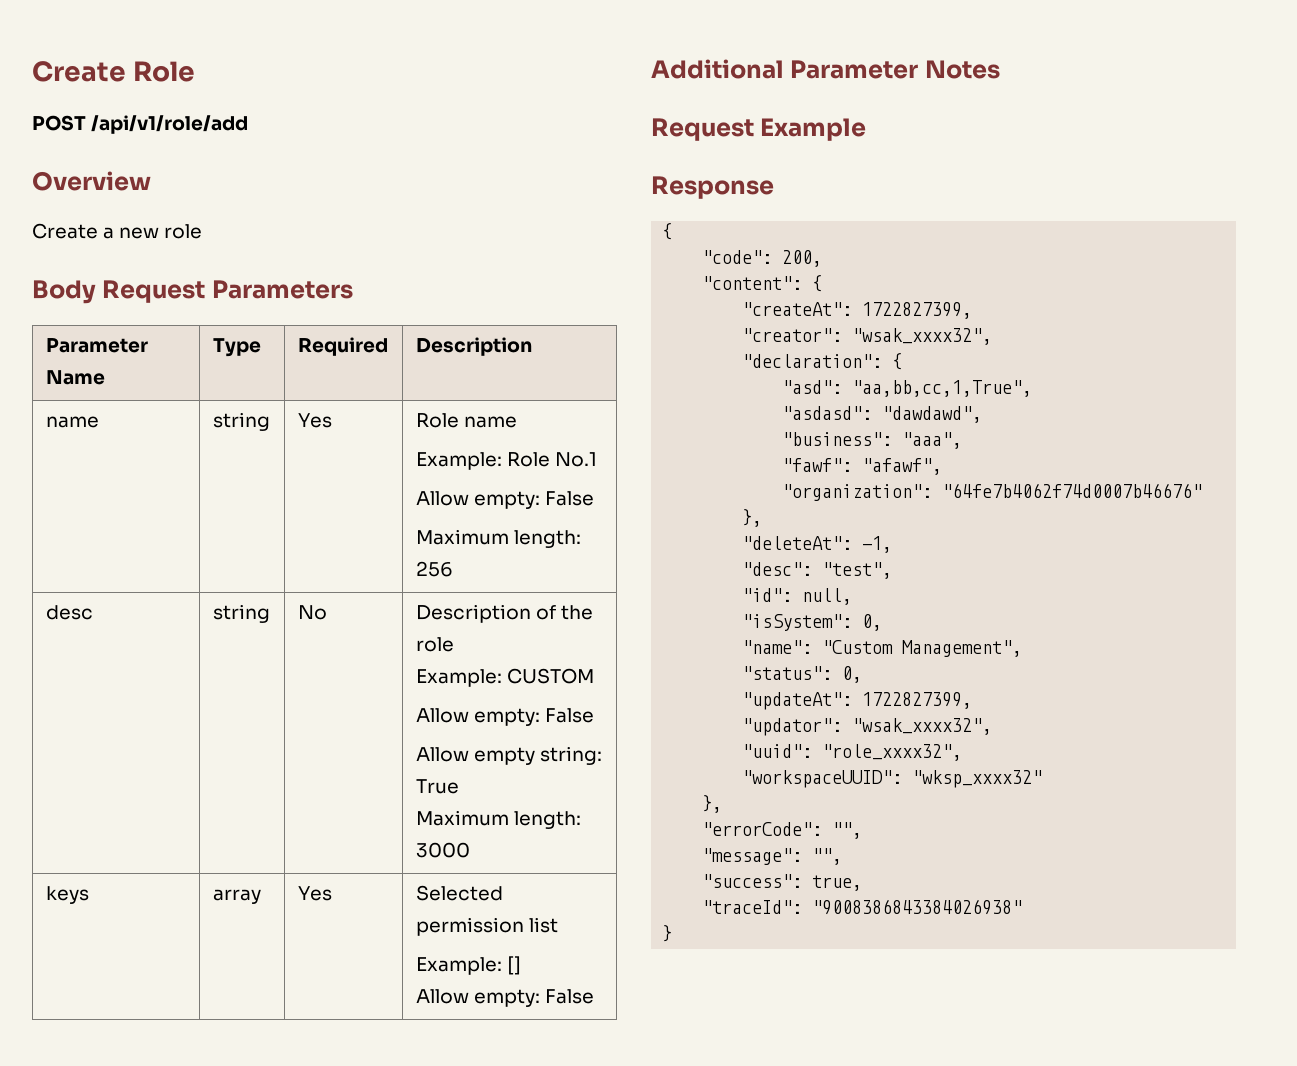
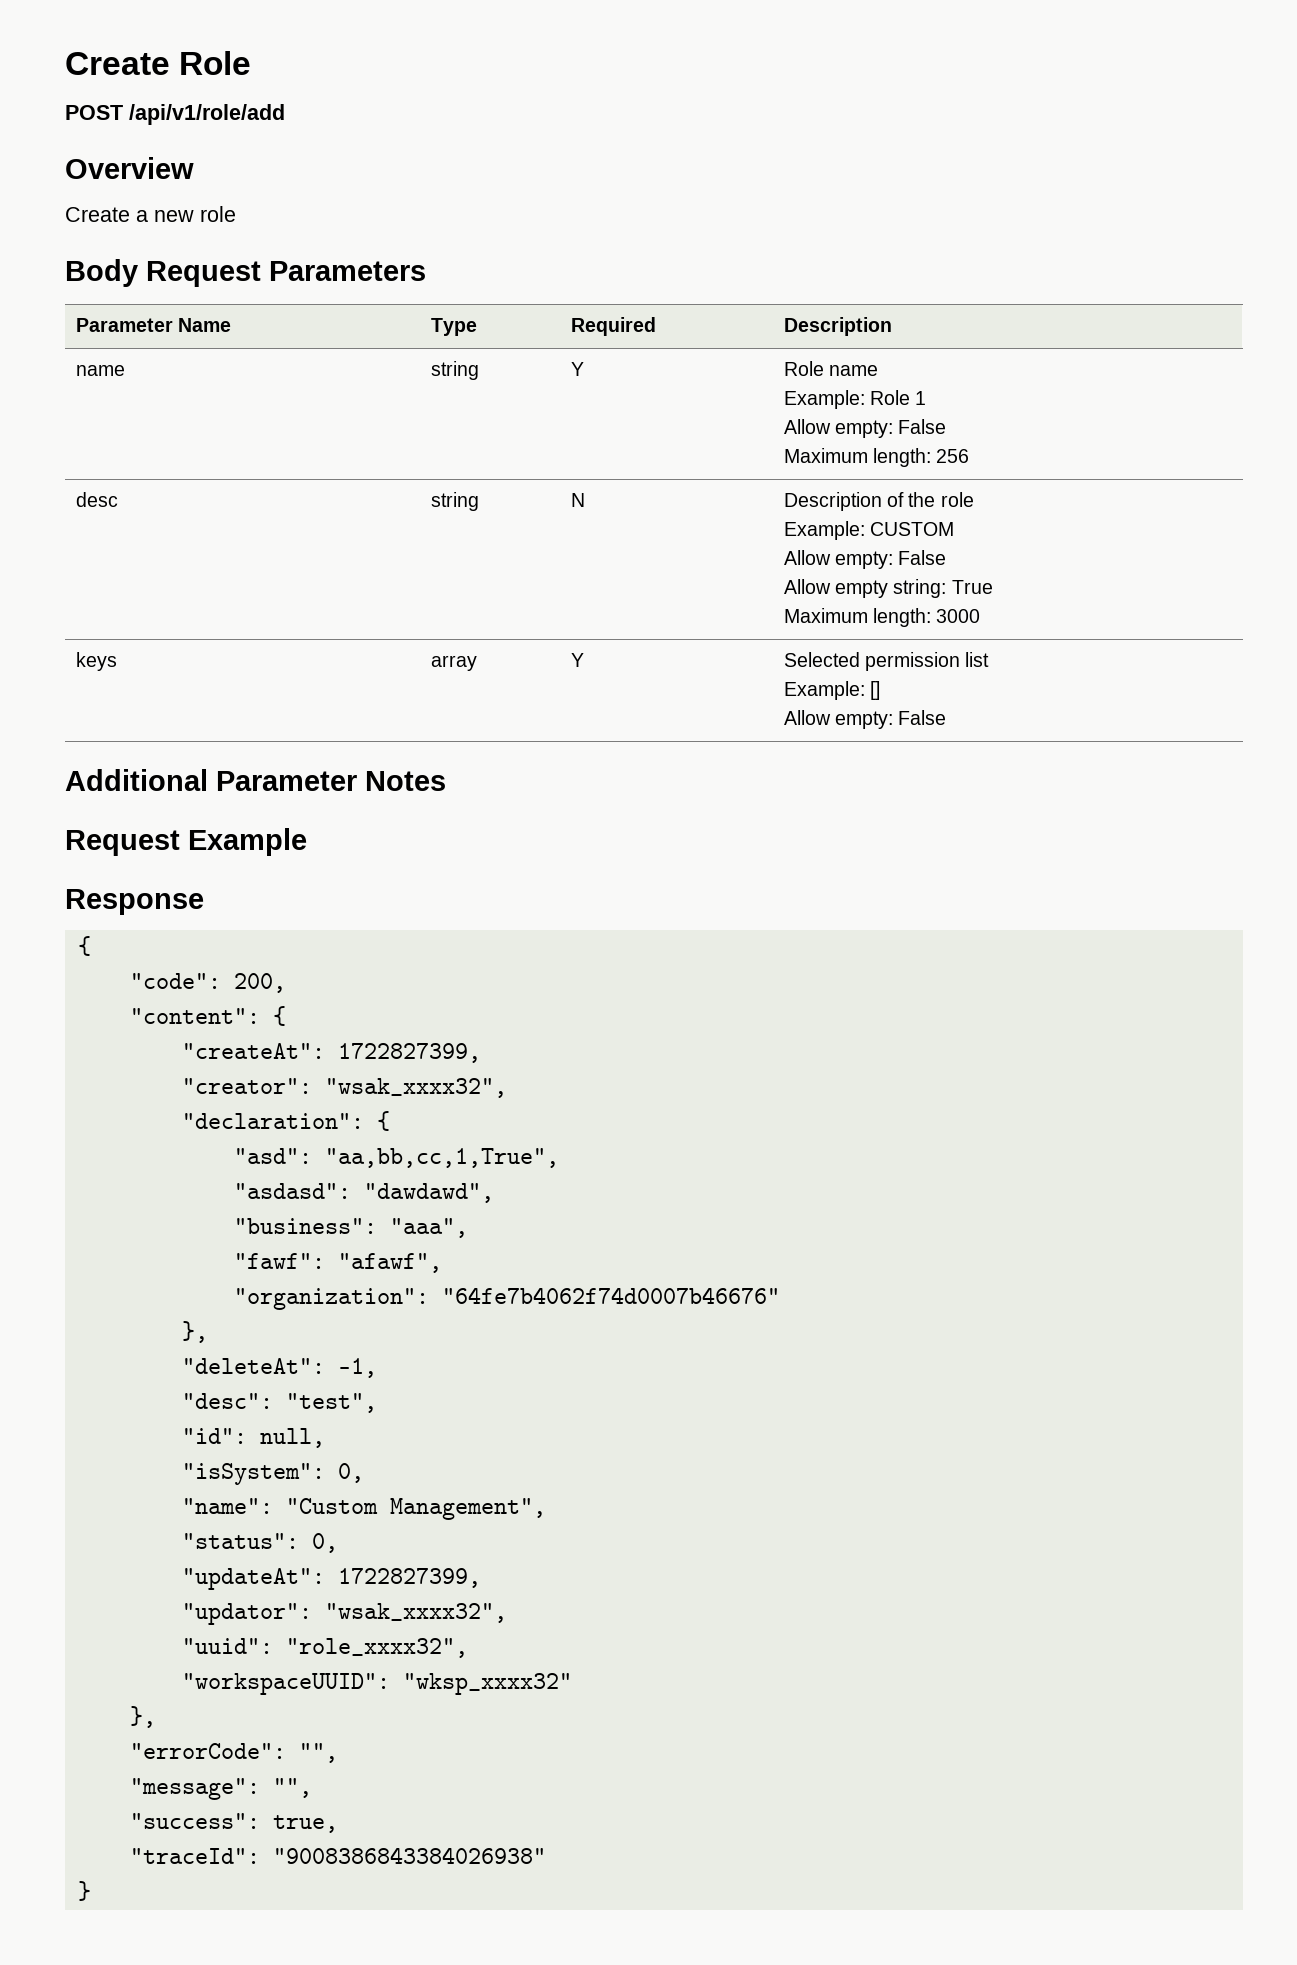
[297,413,332,428] Yes -> [570,362,584,376] Y
[554,452,597,467] No.1 -> [915,391,927,405] 1
[297,605,327,620] No -> [570,493,585,507] N
[297,886,332,901] Yes -> [570,653,584,667] Y

